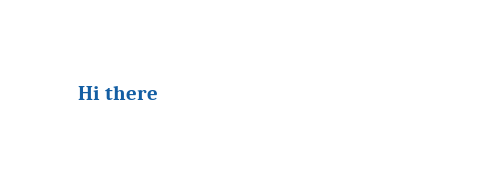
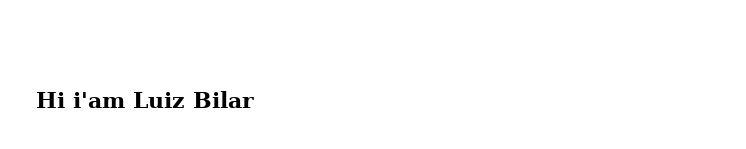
[104,85,158,100] there -> [73,91,254,108] i'am Luiz Bilar

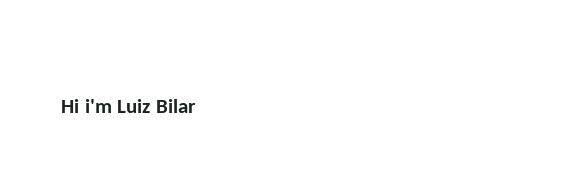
[73,92,125,108] i'am -> [84,99,112,113] i'm

